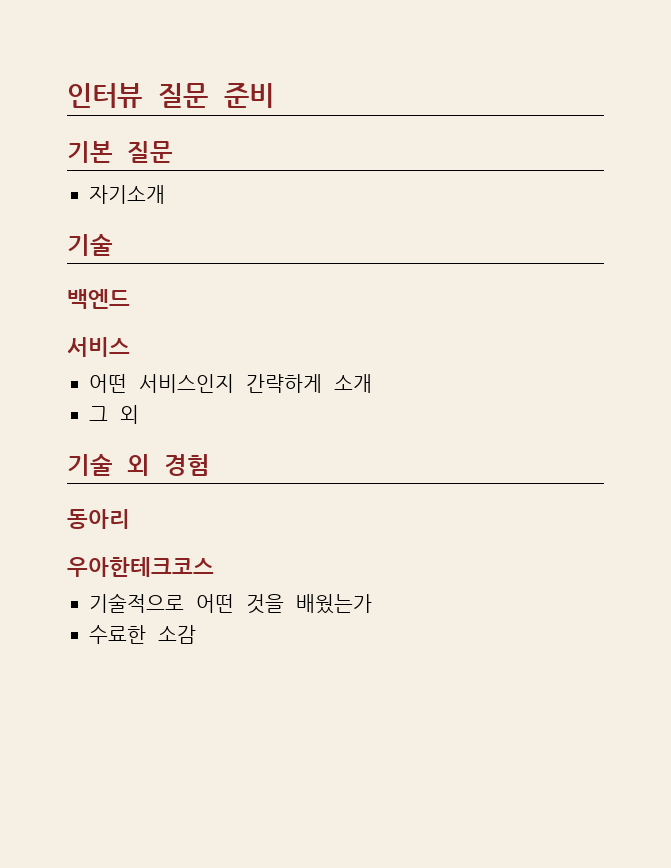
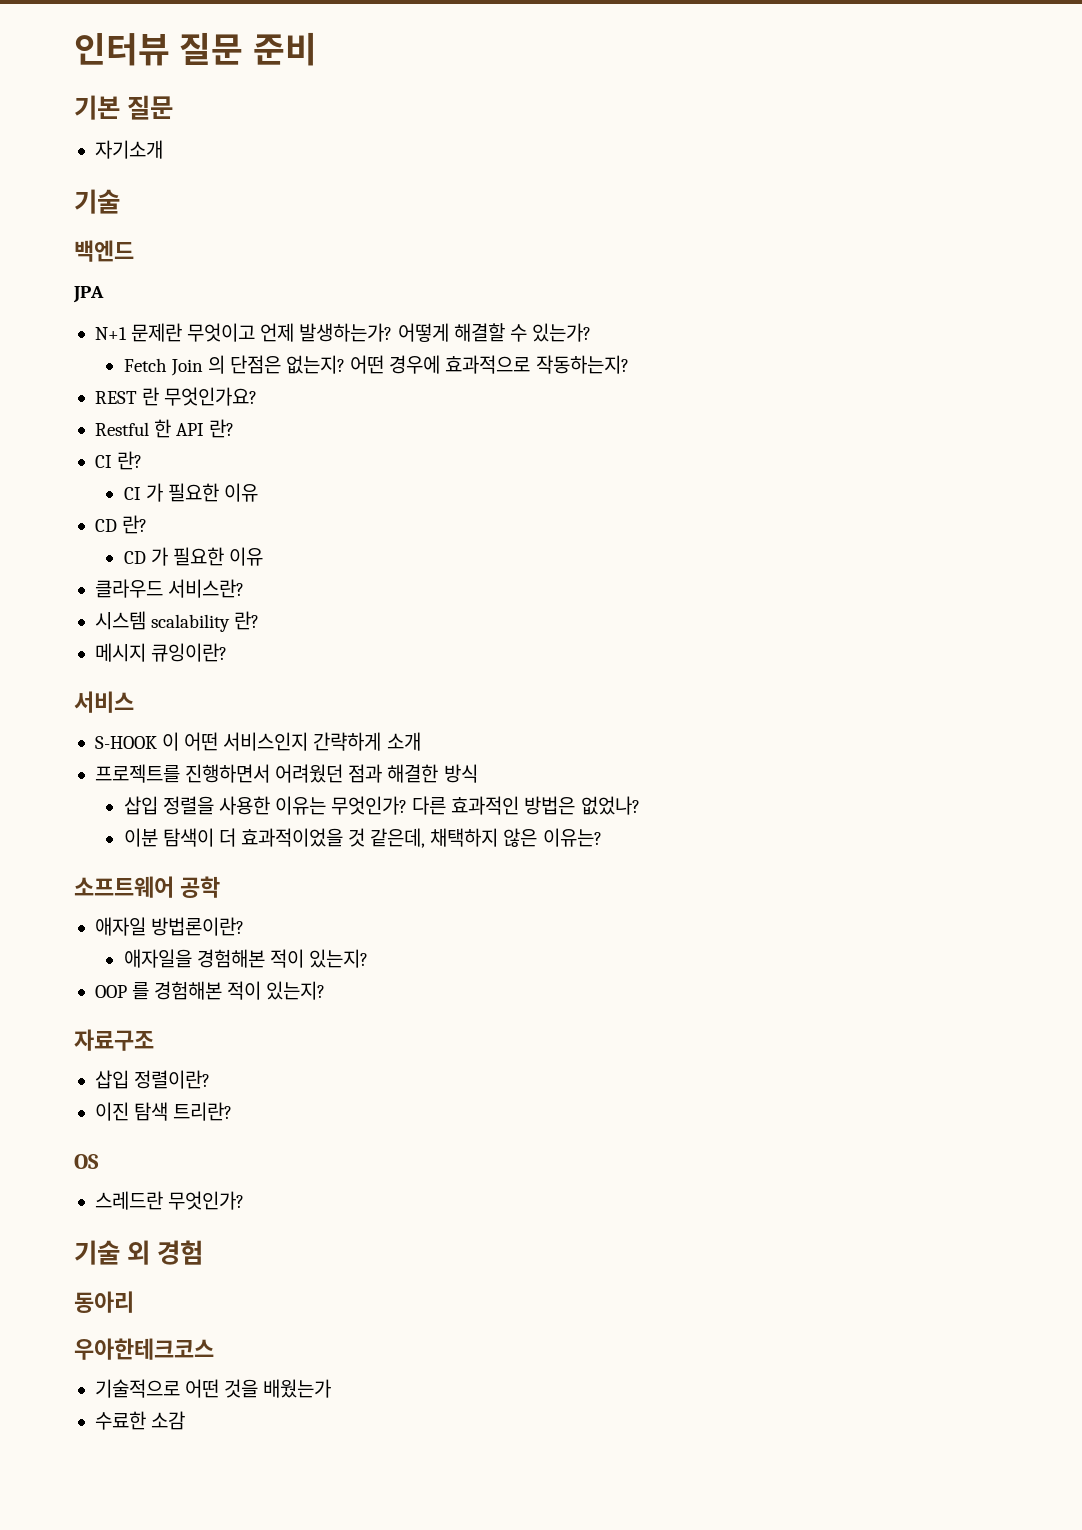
(130, 299) none -> [73,286,104,303] [94,323,591,342] [123,355,629,376] [94,387,258,406] [94,419,235,438] [94,451,143,470] [123,483,258,502] [94,515,148,534] [123,547,263,566] [94,579,245,598] [94,611,260,632] [94,643,228,662] // JPA // N+1 문제란 무엇이고 언제 발생하는가? 어떻게 해결할 수 있는가? // Fetch Join 의 단점은 없는지? 어떤 경우에 효과적으로 작동하는지? // REST 란 무엇인가요? // Restful 한 API 란? // CI 란? // CI 가 필요한 이유 // CD 란? // CD 가 필요한 이유 // 클라우드 서비스란? // 시스템 scalability 란? // 메시지 큐잉이란?
(130, 347) none -> [94,732,180,751] S-HOOK 이
[89,405,139,424] 그 외 -> [94,764,478,783] [123,796,640,815] [123,828,602,848] [74,876,220,898] [94,917,245,936] [123,949,368,968] [94,981,326,1000] [74,1029,154,1051] [94,1070,211,1089] [94,1102,233,1121] [74,1154,99,1169] [94,1191,245,1210] 프로젝트를 진행하면서 어려웠던 점과 해결한 방식 // 삽입 정렬을 사용한 이유는 무엇인가? 다른 효과적인 방법은 없었나? // 이분 탐색이 더 효과적이었을 것 같은데, 채택하지 않은 이유는? // 소프트웨어 공학 // 애자일 방법론이란? // 애자일을 경험해본 적이 있는지? // OOP 를 경험해본 적이 있는지? // 자료구조 // 삽입 정렬이란? // 이진 탐색 트리란? // OS // 스레드란 무엇인가?

